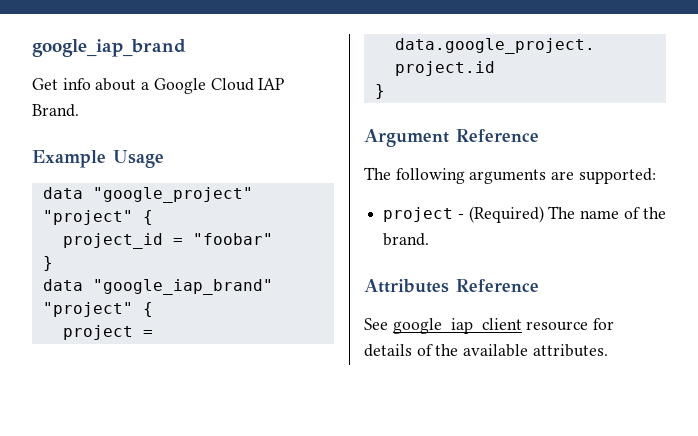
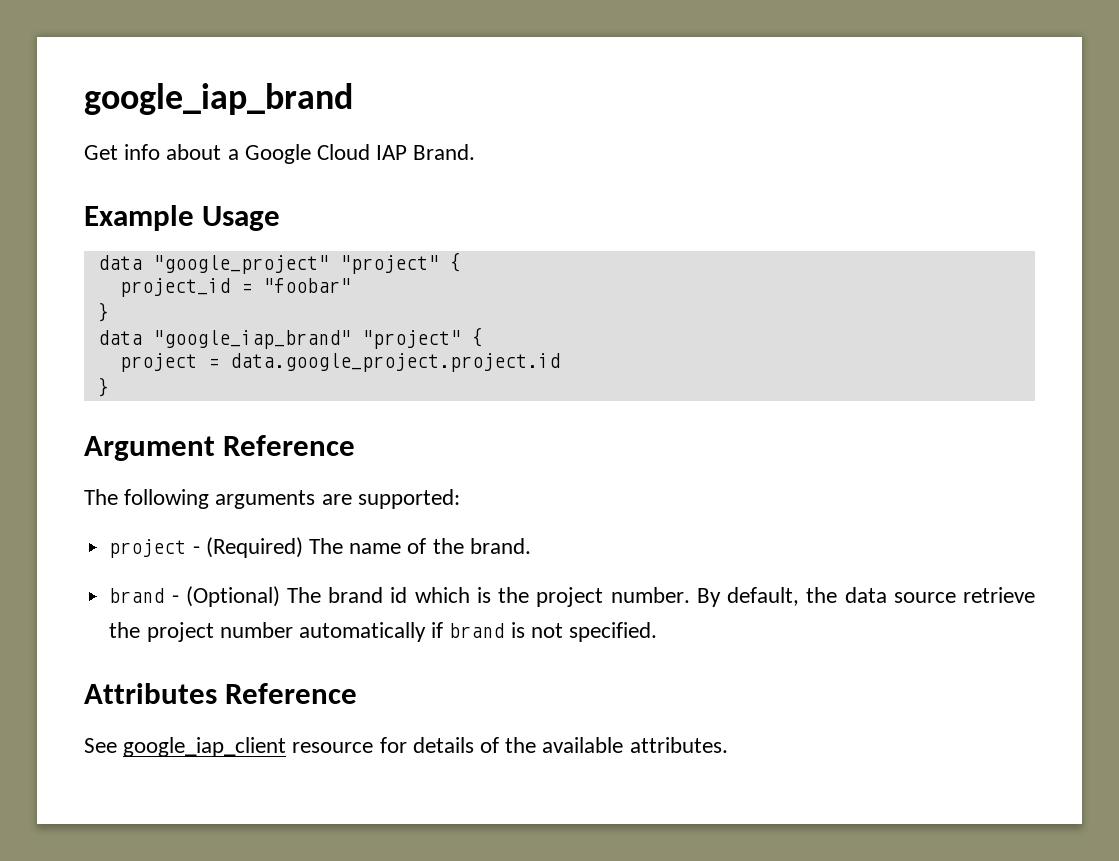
(430, 239) none -> [109,586,1036,607] [109,622,657,642] // brand - (Optional) The brand id which is the project number. By default, the data source retrieve the project number automatically if brand is not specified.

